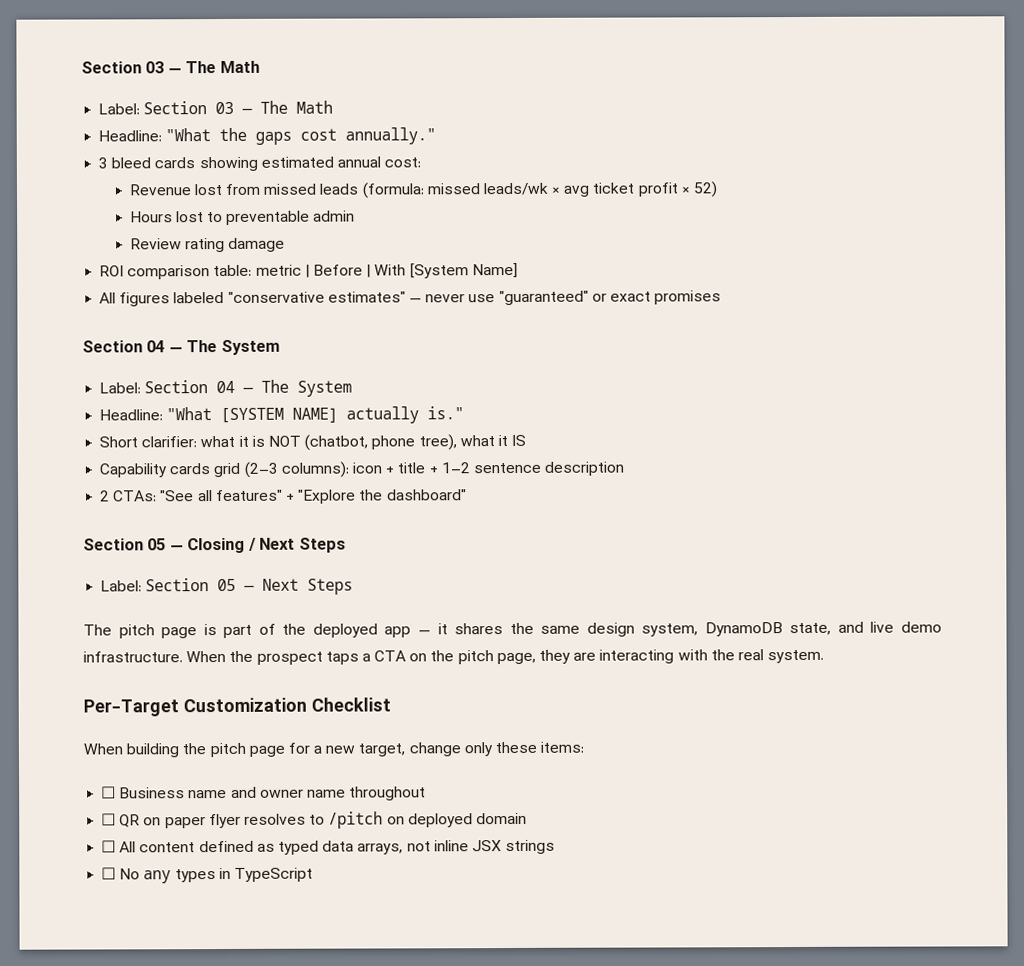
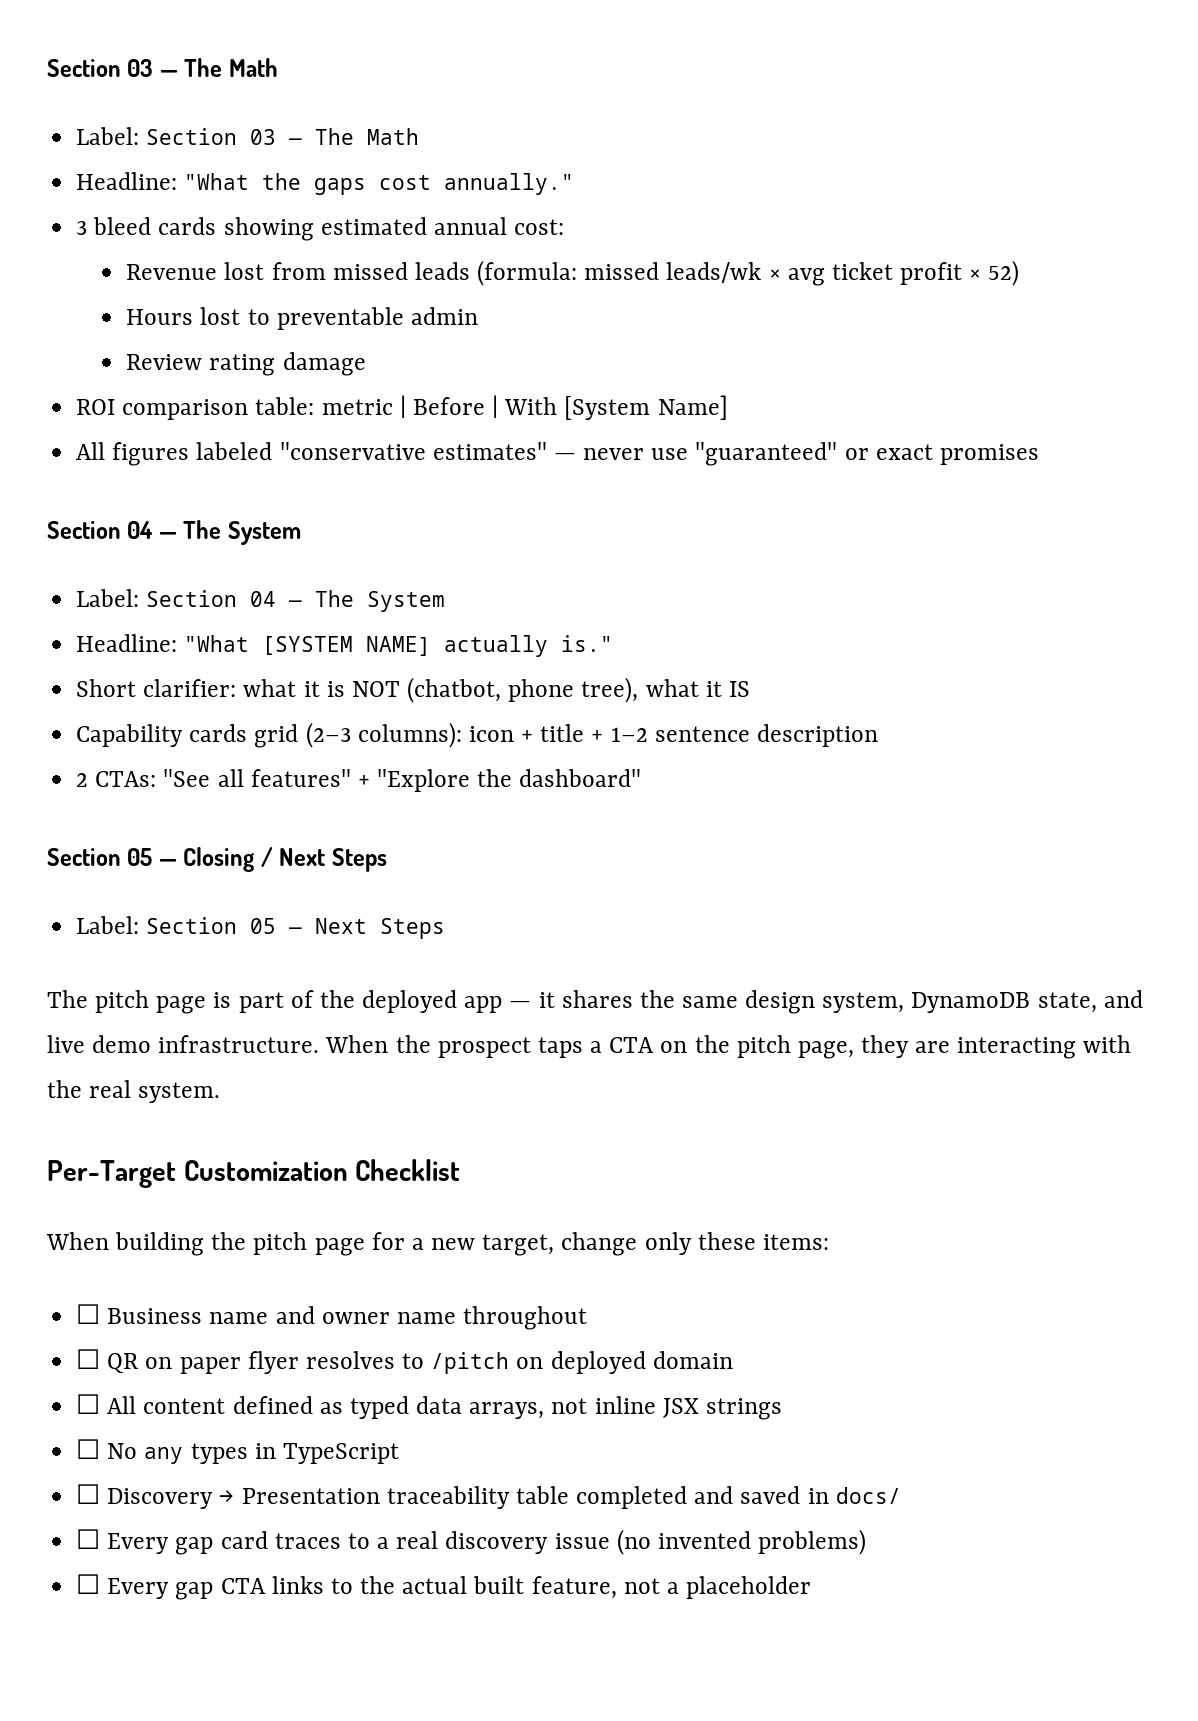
(313, 874) none -> [76,1484,901,1509] [76,1529,867,1555] [76,1574,812,1600] // ☐ Discovery → Presentation traceability table completed and saved in docs/ // ☐ Every gap card traces to a real discovery issue (no invented problems) // ☐ Every gap CTA links to the actual built feature, not a placeholder

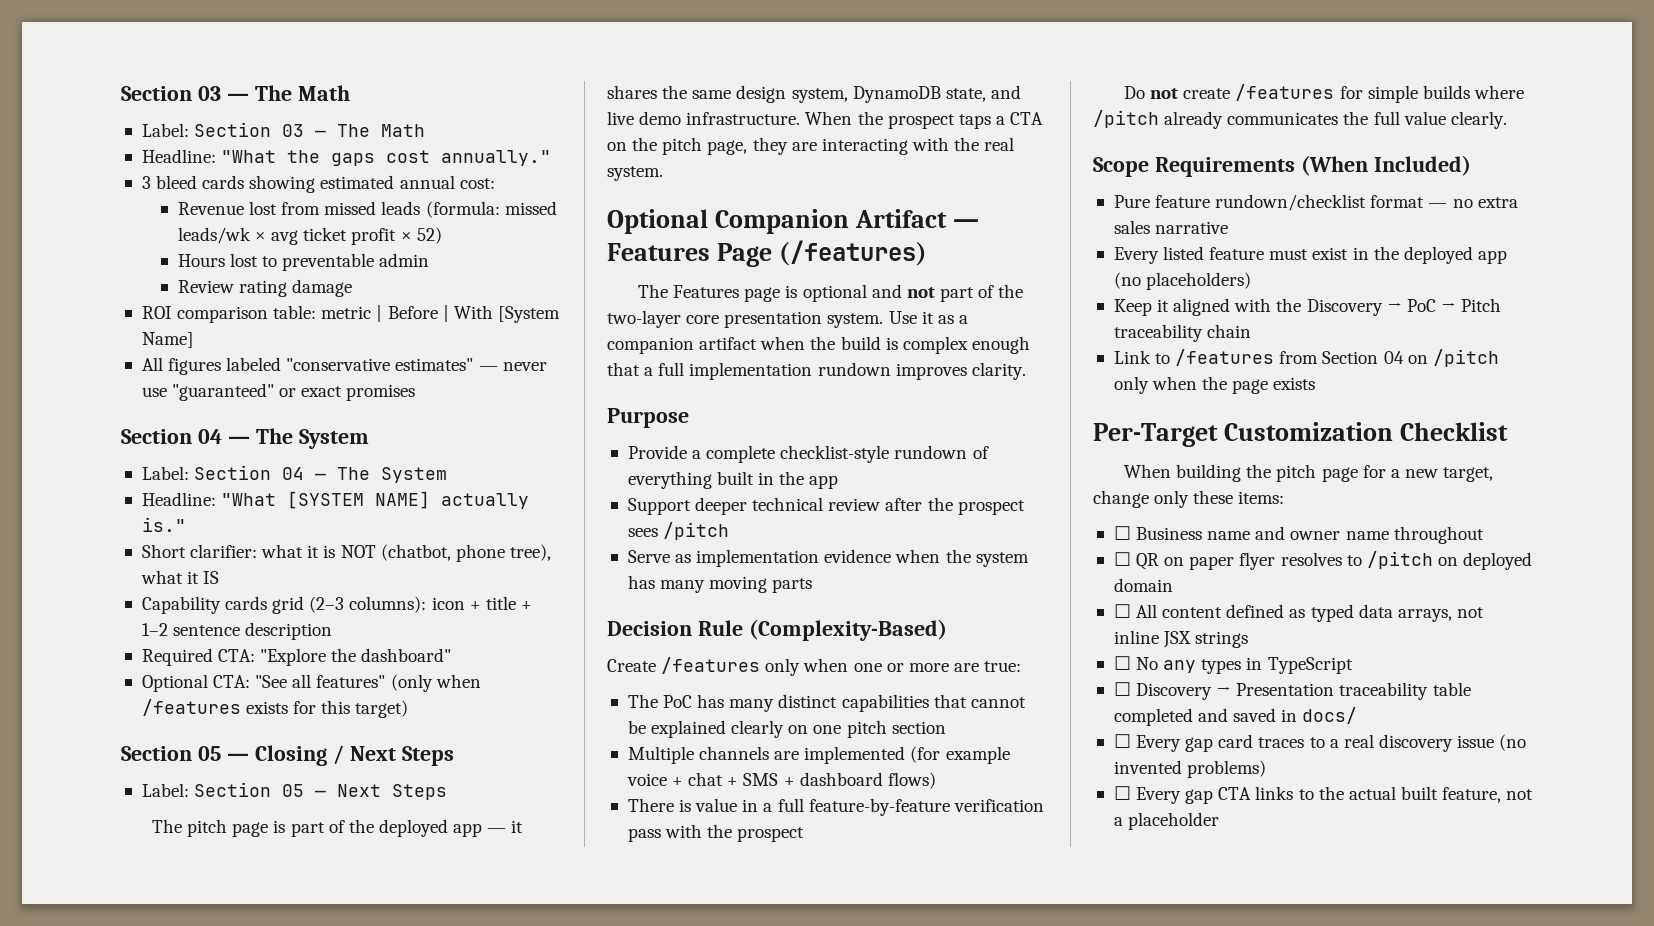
[76,769,642,792] 2 CTAs: "See all features" + "Explore the dashboard" -> [141,648,452,666] [141,674,481,692] [141,699,409,718] Required CTA: "Explore the dashboard" // Optional CTA: "See all features" (only when /features exists for this target)
(221, 1092) none -> [607,209,979,234] [607,240,927,267] [637,284,1024,302] [607,310,968,328] [607,336,1030,354] [607,362,1026,380] [607,408,689,428] [627,445,989,463] [627,471,839,489] [627,497,1025,515] [627,522,730,540] [627,549,1029,567] [627,575,813,593] [607,619,947,641] [607,657,1022,676] [627,694,1026,712] [627,720,946,738] [627,746,1010,764] [626,772,936,789] [627,798,1044,816] [627,824,805,842] [1123,84,1524,103] [1093,110,1507,129] [1093,155,1471,177] [1113,194,1518,211] [1113,220,1229,234] [1113,246,1507,264] [1113,272,1252,290] [1113,298,1502,316] [1113,324,1252,342] [1113,349,1499,367] [1113,376,1316,394] // Optional Companion Artifact — Features Page (/features) // The Features page is optional and not part of the two-layer core presentation system. Use it as a companion artifact when the build is complex enough that a full implementation rundown improves clarity. // Purpose // Provide a complete checklist-style rundown of everything built in the app // Support deeper technical review after the prospect sees /pitch // Serve as implementation evidence when the system has many moving parts // Decision Rule (Complexity-Based) // Create /features only when one or more are true: // The PoC has many distinct capabilities that cannot be explained clearly on one pitch section // Multiple channels are implemented (for example voice + chat + SMS + dashboard flows) // There is value in a full feature-by-feature verification pass with the prospect // Do not create /features for simple builds where /pitch already communicates the full value clearly. // Scope Requirements (When Included) // Pure feature rundown/checklist format — no extra sales narrative // Every listed feature must exist in the deployed app (no placeholders) // Keep it aligned with the Discovery → PoC → Pitch traceability chain // Link to /features from Section 04 on /pitch only when the page exists

